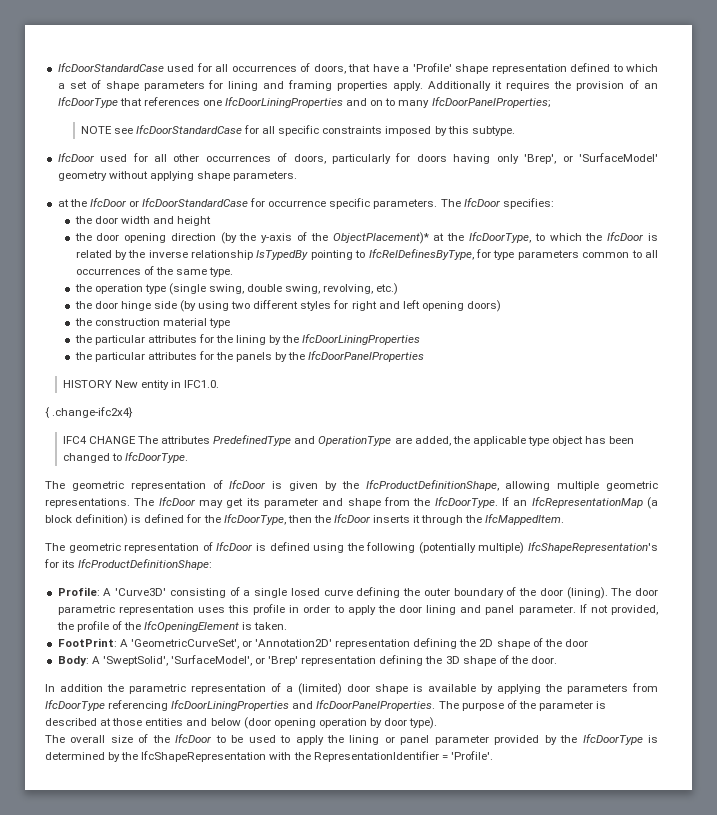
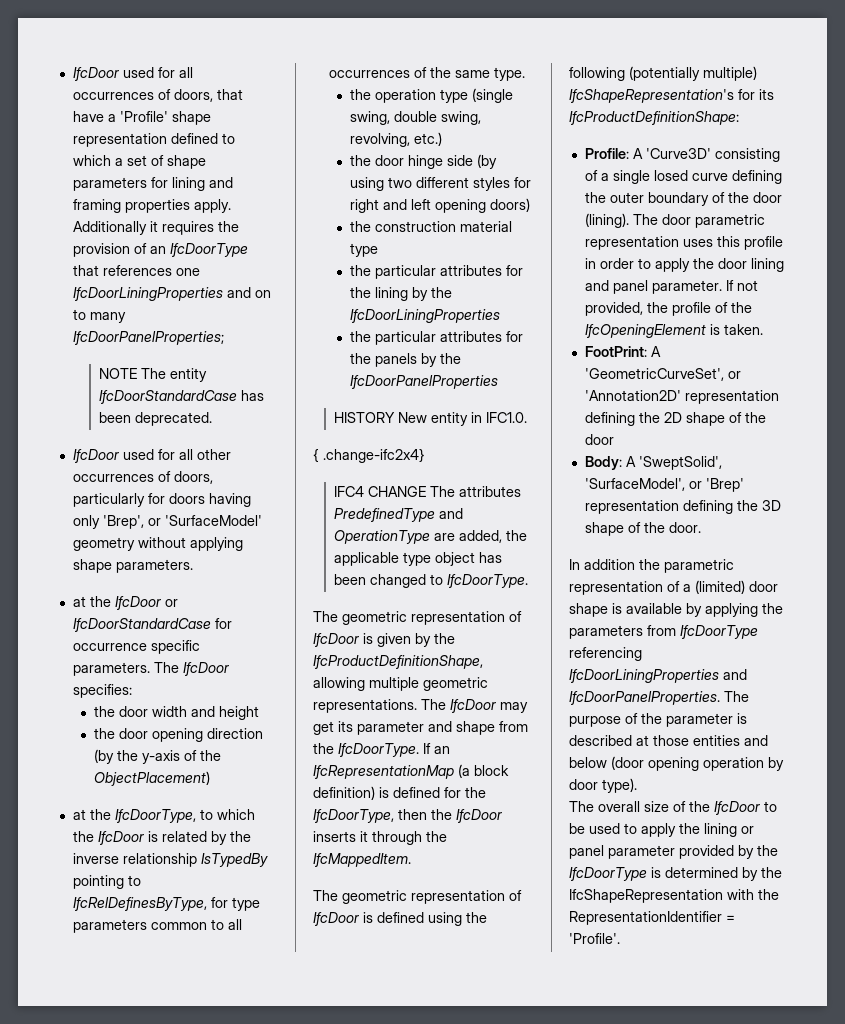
[57,63,164,72] IfcDoorStandardCase -> [72,67,119,81] IfcDoor
[113,125,515,136] see IfcDoorStandardCase for all specific constraints imposed by this subtype. -> [141,368,208,382] [99,390,265,404] [99,412,213,426] The entity IfcDoorStandardCase has been deprecated.
[332,232,429,244] ObjectPlacement)* -> [94,771,211,786] ObjectPlacement) //

